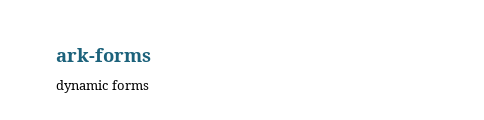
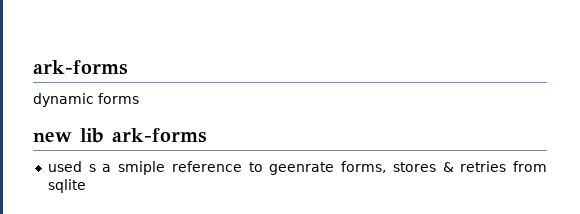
(149, 85) none -> [33,128,207,143] [47,161,547,175] [47,179,86,193] // new lib ark-forms // used s a smiple reference to geenrate forms, stores & retries from sqlite

